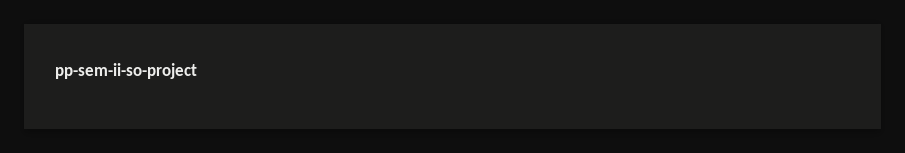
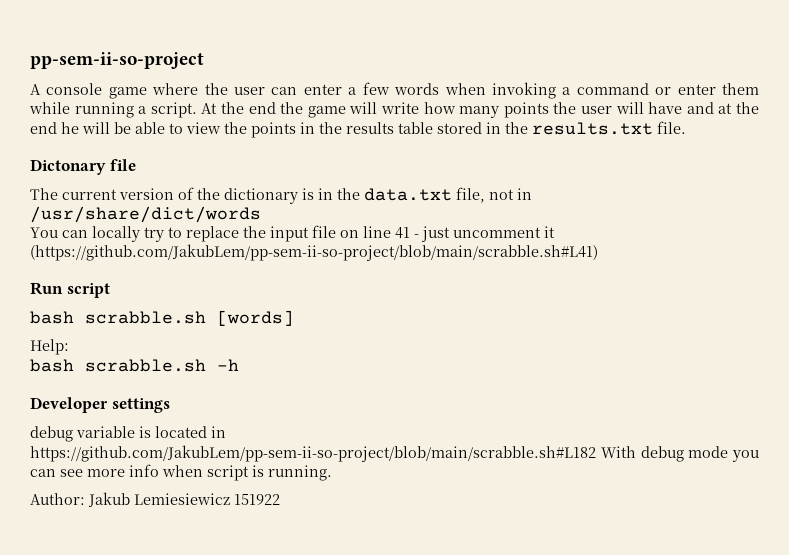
(197, 71) none -> [30,82,759,99] [29,102,760,118] [30,121,686,138] [30,159,136,175] [30,187,532,204] [30,206,261,223] [30,225,555,242] [30,244,598,261] [30,282,110,298] [30,310,294,326] [30,339,69,355] [30,359,239,372] [30,397,170,413] [30,426,226,442] [30,445,759,462] [30,464,332,481] [30,492,280,507] // A console game where the user can enter a few words when invoking a command or enter them while running a script. At the end the game will write how many points the user will have and at the end he will be able to view the points in the results table stored in the results.txt file. // Dictonary file // The current version of the dictionary is in the data.txt file, not in /usr/share/dict/words // You can locally try to replace the input file on line 41 - just uncomment it (https://github.com/JakubLem/pp-sem-ii-so-project/blob/main/scrabble.sh#L41) // Run script // bash scrabble.sh [words] // Help: // bash scrabble.sh -h // Developer settings // debug variable is located in https://github.com/JakubLem/pp-sem-ii-so-project/blob/main/scrabble.sh#L182 With debug mode you can see more info when script is running. // Author: Jakub Lemiesiewicz 151922

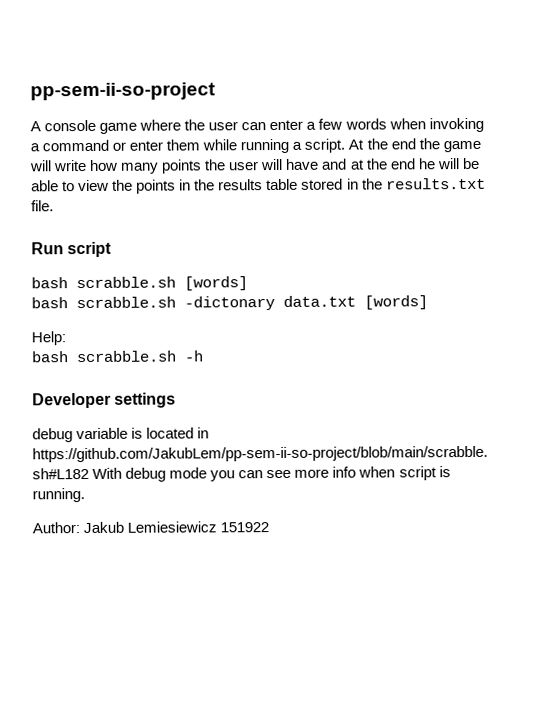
[30,159,136,175] [30,187,532,204] [30,206,261,223] [30,225,555,242] [30,244,598,261] // Dictonary file // The current version of the dictionary is in the data.txt file, not in /usr/share/dict/words // You can locally try to replace the input file on line 41 - just uncomment it (https://github.com/JakubLem/pp-sem-ii-so-project/blob/main/scrabble.sh#L41) -> (54, 206) none
(294, 318) none -> [31,295,428,311] // bash scrabble.sh -dictonary data.txt [words]

